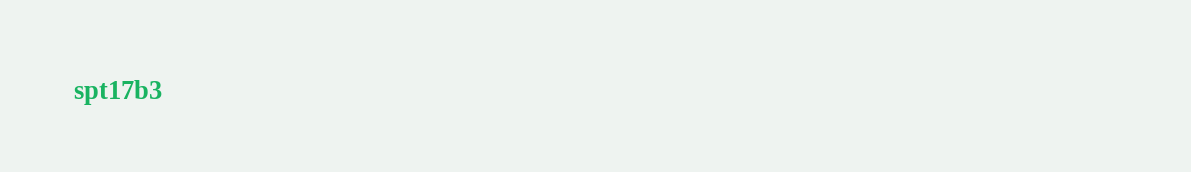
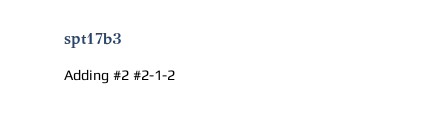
(162, 92) none -> [64,69,175,84] // Adding #2 #2-1-2

